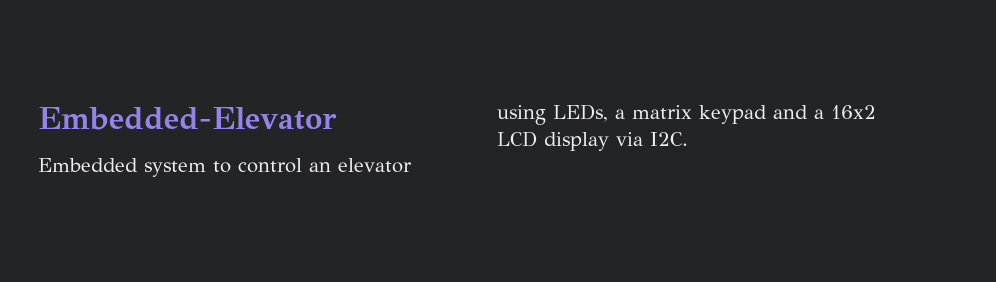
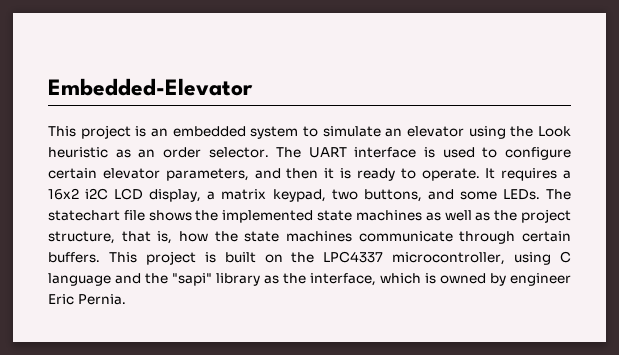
[38,158,138,172] Embedded -> [48,125,246,139] This project is an embedded
[238,158,302,173] control -> [322,126,381,137] simulate
[553,104,876,124] [497,131,688,151] LEDs, a matrix keypad and a 16x2 LCD display via I2C. -> [510,126,572,137] [48,147,571,160] [48,168,571,181] [48,188,571,202] [48,209,571,223] [48,231,571,244] [48,251,571,265] [48,273,571,286] [48,294,126,305] the Look heuristic as an order selector. The UART interface is used to configure certain elevator parameters, and then it is ready to operate. It requires a 16x2 i2C LCD display, a matrix keypad, two buttons, and some LEDs. The statechart file shows the implemented state machines as well as the project structure, that is, how the state machines communicate through certain buffers. This project is built on the LPC4337 microcontroller, using C language and the "sapi" library as the interface, which is owned by engineer Eric Pernia.

